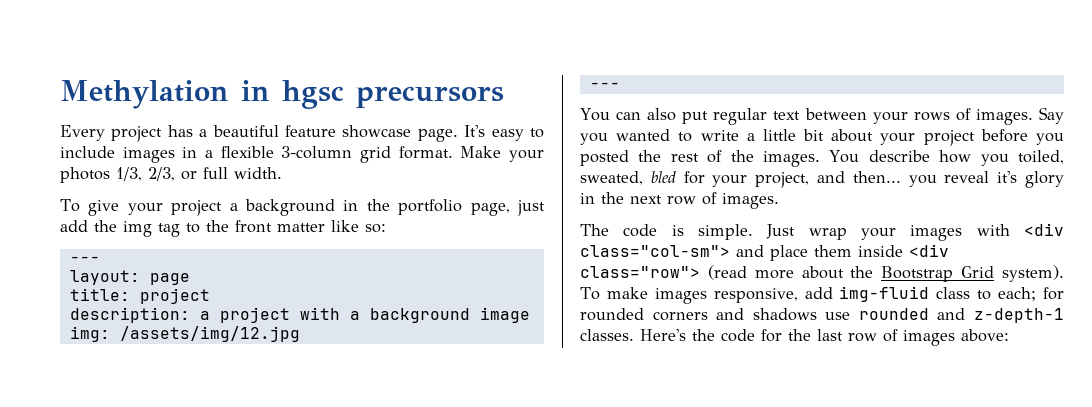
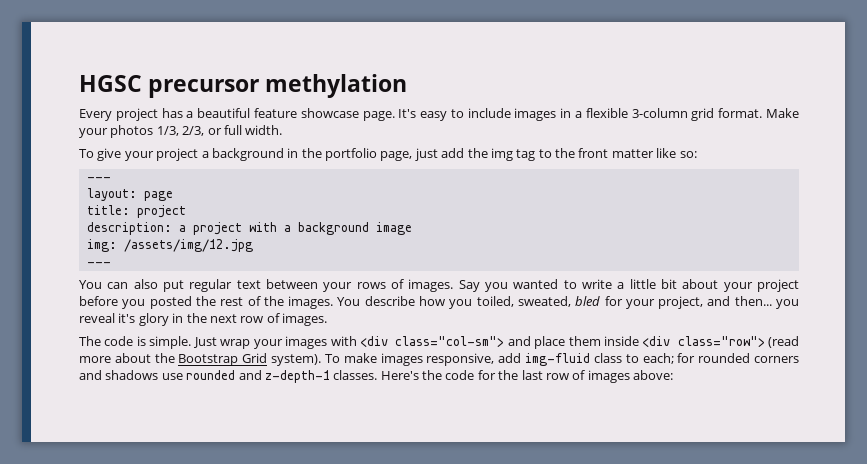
[60,80,504,109] Methylation in hgsc precursors -> [79,74,408,98] HGSC precursor methylation

